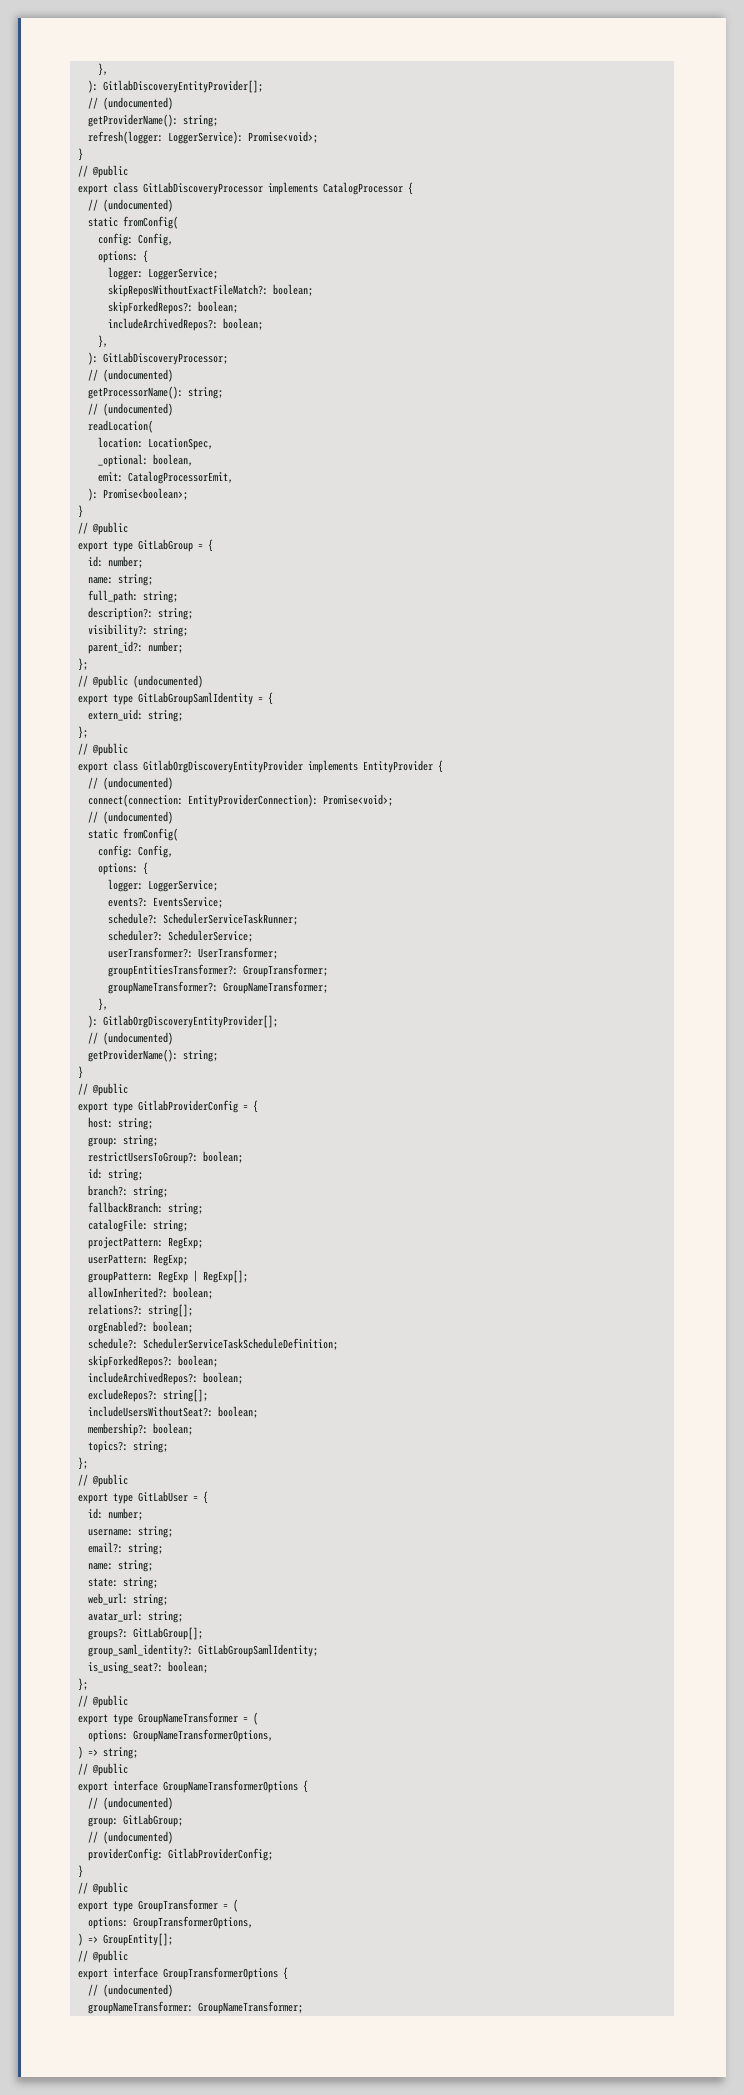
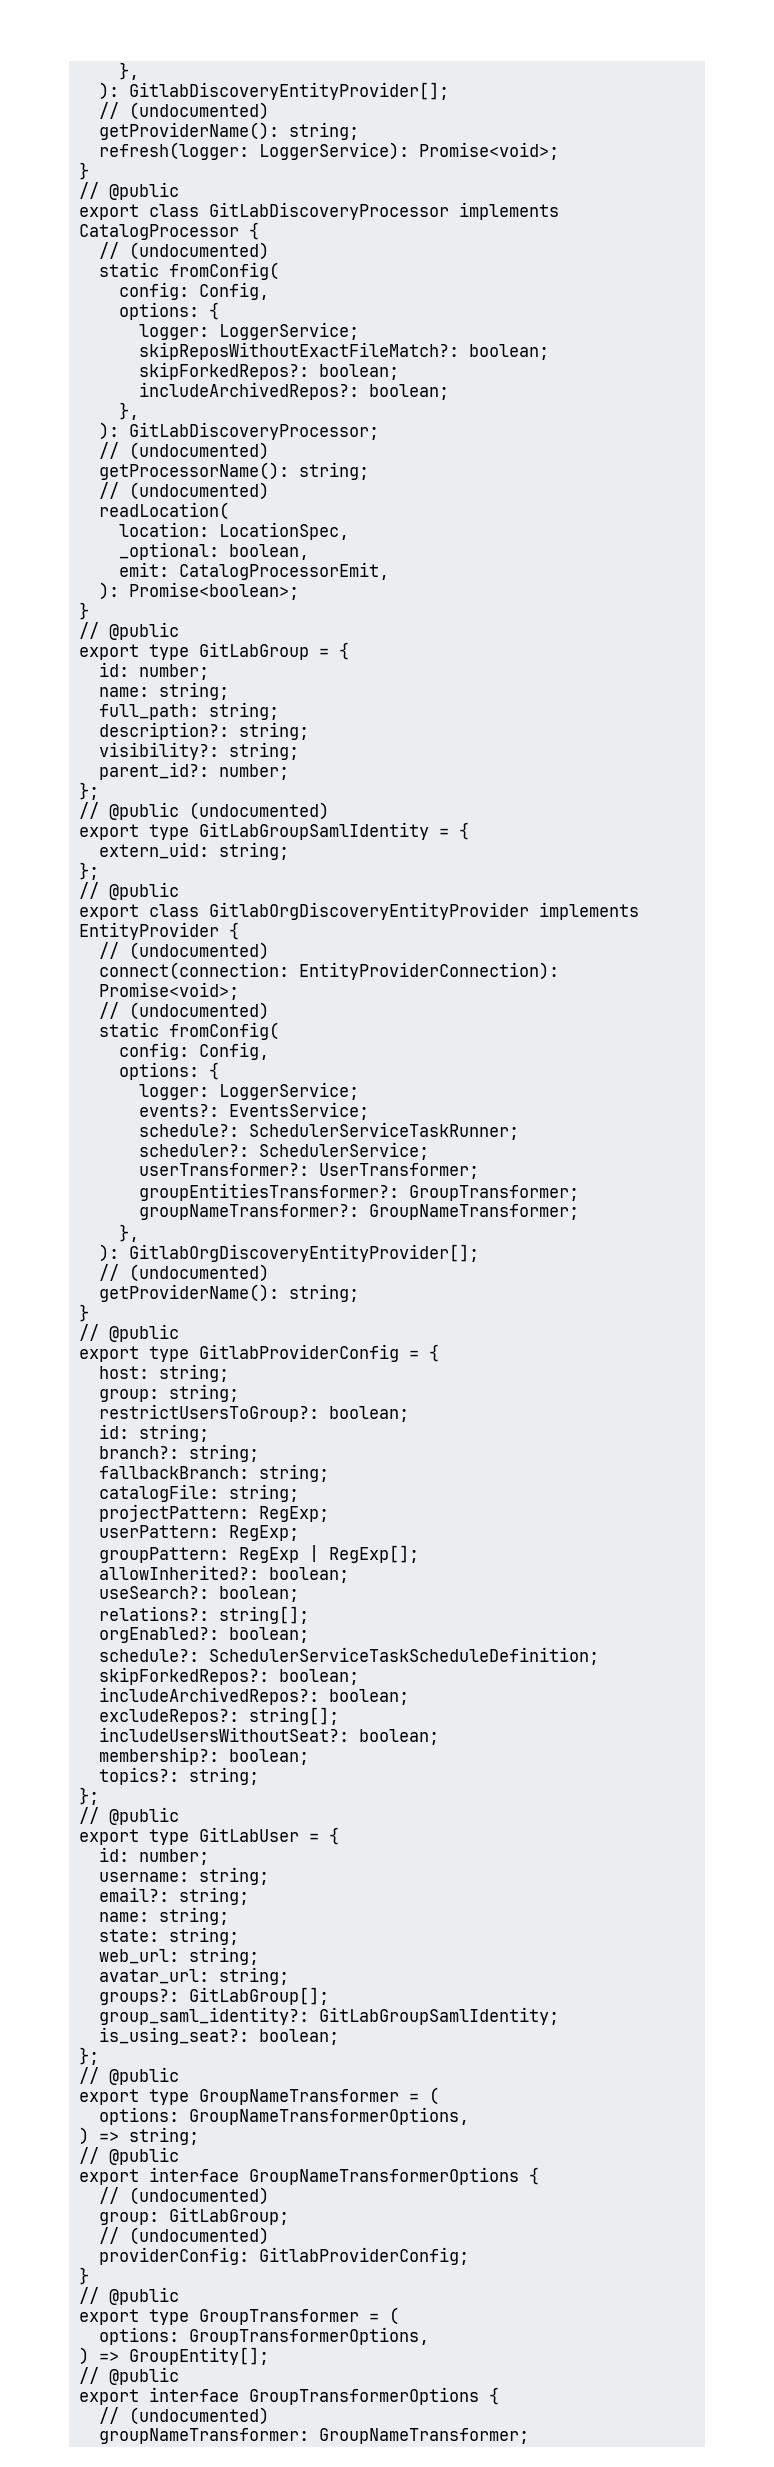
(213, 1293) none -> [98,1586,299,1602] // useSearch?: boolean;

